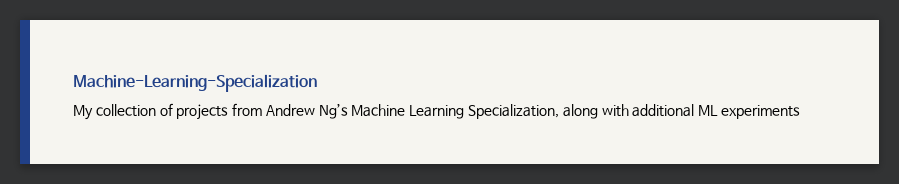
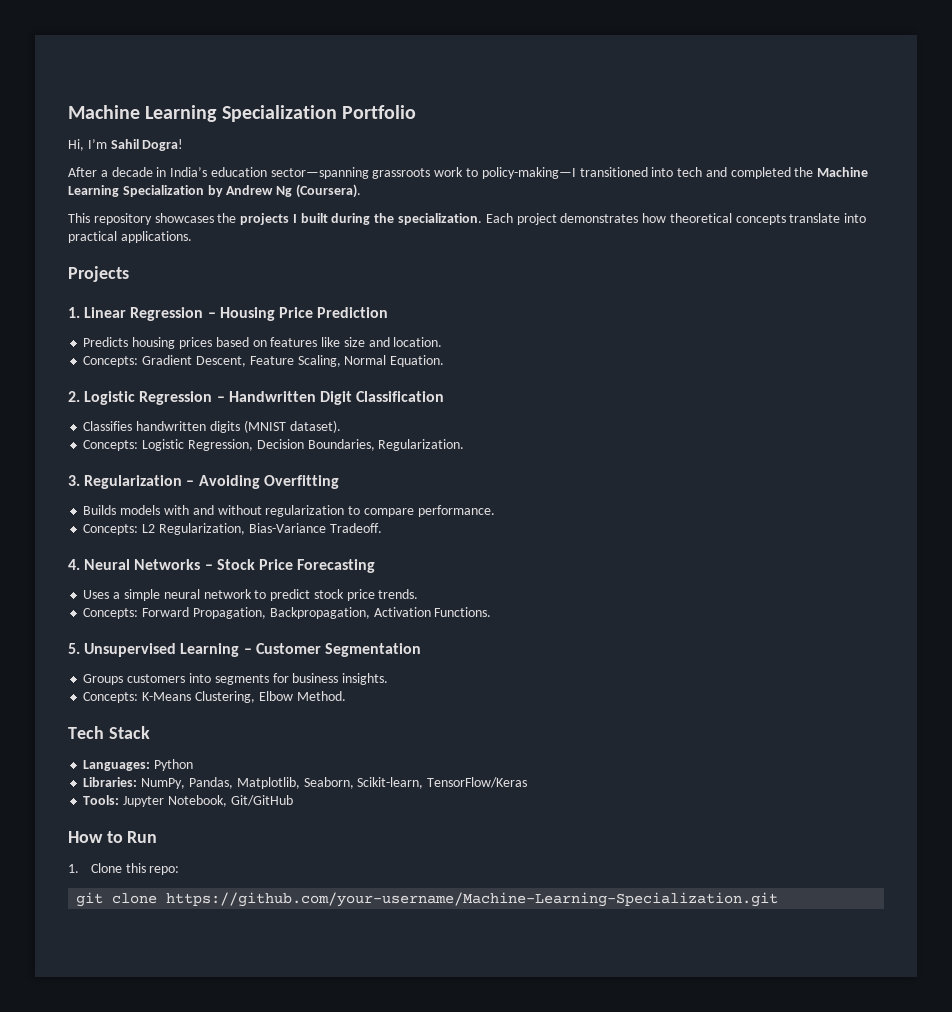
[73,74,317,92] [73,103,800,120] Machine-Learning-Specialization // My collection of projects from Andrew Ng’s Machine Learning Specialization, along with additional ML experiments -> [68,105,416,122] [68,139,184,151] [68,167,869,179] [68,184,361,198] [68,213,867,225] [68,231,192,243] [68,266,129,282] [68,307,389,321] [83,337,443,349] [83,355,445,367] [68,391,445,405] [83,420,341,433] [83,439,465,451] [68,475,339,489] [83,505,495,517] [83,523,382,535] [68,559,376,573] [83,589,419,601] [83,607,492,619] [68,643,421,657] [83,673,389,685] [83,691,346,703] [68,726,150,739] [83,759,194,771] [83,777,528,789] [83,795,293,807] [68,831,158,843] [68,863,180,875] [76,892,779,907] Machine Learning Specialization Portfolio // Hi, I’m Sahil Dogra! // After a decade in India’s education sector—spanning grassroots work to policy-making—I transitioned into tech and completed the Machine Learning Specialization by Andrew Ng (Coursera). // This repository showcases the projects I built during the specialization. Each project demonstrates how theoretical concepts translate into practical applications. // Projects // 1. Linear Regression – Housing Price Prediction // Predicts housing prices based on features like size and location. // Concepts: Gradient Descent, Feature Scaling, Normal Equation. // 2. Logistic Regression – Handwritten Digit Classification // Classifies handwritten digits (MNIST dataset). // Concepts: Logistic Regression, Decision Boundaries, Regularization. // 3. Regularization – Avoiding Overfitting // Builds models with and without regularization to compare performance. // Concepts: L2 Regularization, Bias-Variance Tradeoff. // 4. Neural Networks – Stock Price Forecasting // Uses a simple neural network to predict stock price trends. // Concepts: Forward Propagation, Backpropagation, Activation Functions. // 5. Unsupervised Learning – Customer Segmentation // Groups customers into segments for business insights. // Concepts: K-Means Clustering, Elbow Method. // Tech Stack // Languages: Python // Libraries: NumPy, Pandas, Matplotlib, Seaborn, Scikit-learn, TensorFlow/Keras // Tools: Jupyter Notebook, Git/GitHub // How to Run // 1. Clone this repo: // git clone https://github.com/your-username/Machine-Learning-Specialization.git

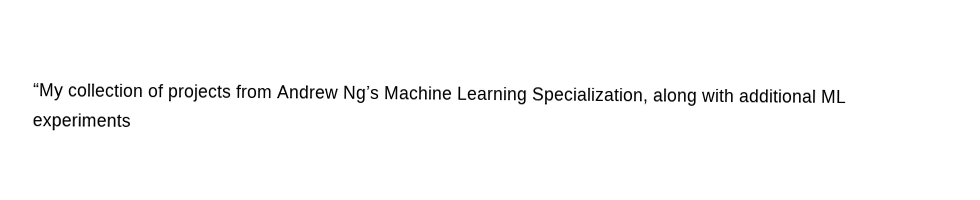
[68,105,416,122] [68,139,184,151] [68,167,869,179] [68,184,361,198] [68,213,867,225] [68,231,192,243] [68,266,129,282] [68,307,389,321] [83,337,443,349] [83,355,445,367] [68,391,445,405] [83,420,341,433] [83,439,465,451] [68,475,339,489] [83,505,495,517] [83,523,382,535] [68,559,376,573] [83,589,419,601] [83,607,492,619] [68,643,421,657] [83,673,389,685] [83,691,346,703] [68,726,150,739] [83,759,194,771] [83,777,528,789] [83,795,293,807] [68,831,158,843] [68,863,180,875] [76,892,779,907] Machine Learning Specialization Portfolio // Hi, I’m Sahil Dogra! // After a decade in India’s education sector—spanning grassroots work to policy-making—I transitioned into tech and completed the Machine Learning Specialization by Andrew Ng (Coursera). // This repository showcases the projects I built during the specialization. Each project demonstrates how theoretical concepts translate into practical applications. // Projects // 1. Linear Regression – Housing Price Prediction // Predicts housing prices based on features like size and location. // Concepts: Gradient Descent, Feature Scaling, Normal Equation. // 2. Logistic Regression – Handwritten Digit Classification // Classifies handwritten digits (MNIST dataset). // Concepts: Logistic Regression, Decision Boundaries, Regularization. // 3. Regularization – Avoiding Overfitting // Builds models with and without regularization to compare performance. // Concepts: L2 Regularization, Bias-Variance Tradeoff. // 4. Neural Networks – Stock Price Forecasting // Uses a simple neural network to predict stock price trends. // Concepts: Forward Propagation, Backpropagation, Activation Functions. // 5. Unsupervised Learning – Customer Segmentation // Groups customers into segments for business insights. // Concepts: K-Means Clustering, Elbow Method. // Tech Stack // Languages: Python // Libraries: NumPy, Pandas, Matplotlib, Seaborn, Scikit-learn, TensorFlow/Keras // Tools: Jupyter Notebook, Git/GitHub // How to Run // 1. Clone this repo: // git clone https://github.com/your-username/Machine-Learning-Specialization.git -> [32,83,847,106] [32,113,131,131] “My collection of projects from Andrew Ng’s Machine Learning Specialization, along with additional ML experiments

